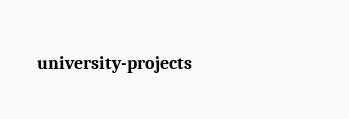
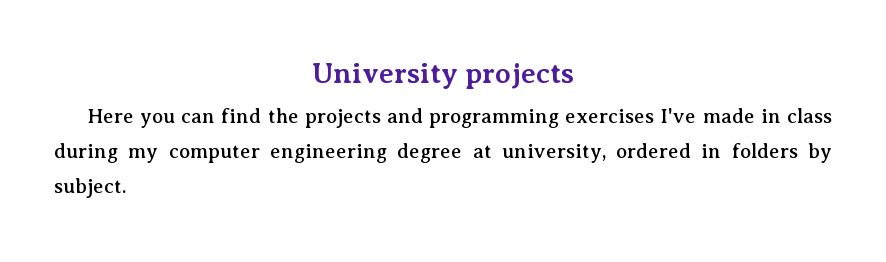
[37,56,192,73] university-projects -> [311,63,575,89] [86,108,833,128] [54,143,832,163] [54,178,126,198] University projects // Here you can find the projects and programming exercises I've made in class during my computer engineering degree at university, ordered in folders by subject.

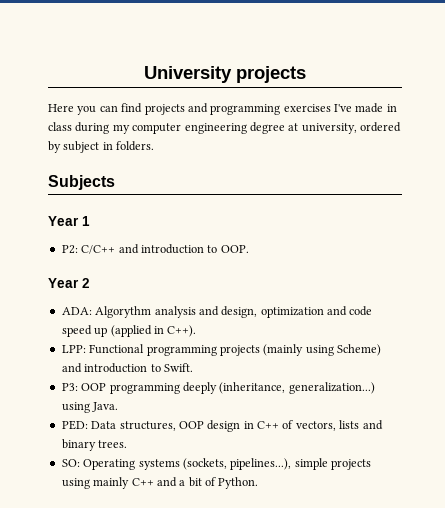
[267,108,299,123] the -> (143, 108) none
[701,143,832,163] [54,178,126,198] in folders by subject. -> [48,141,155,153] [48,175,115,190] [48,216,90,226] [61,244,249,254] [48,278,90,288] [61,306,373,318] [61,325,197,337] [61,344,381,356] [61,363,193,373] [61,382,375,394] [61,402,119,413] [61,420,383,432] [61,439,128,451] [61,458,371,470] [61,477,259,489] by subject in folders. // Subjects // Year 1 // P2: C/C++ and introduction to OOP. // Year 2 // ADA: Algorythm analysis and design, optimization and code speed up (applied in C++). // LPP: Functional programming projects (mainly using Scheme) and introduction to Swift. // P3: OOP programming deeply (inheritance, generalization...) using Java. // PED: Data structures, OOP design in C++ of vectors, lists and binary trees. // SO: Operating systems (sockets, pipelines...), simple projects using mainly C++ and a bit of Python.

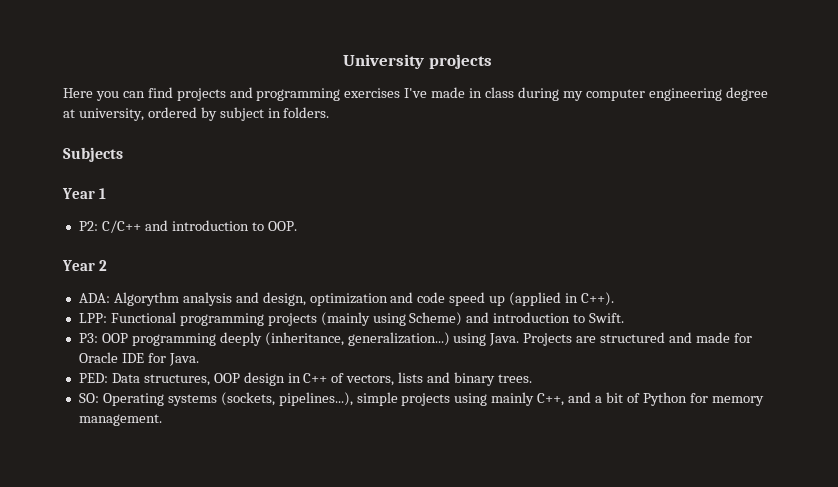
(119, 407) none -> [523,332,752,346] [78,352,199,366] Projects are structured and made for Oracle IDE for Java.
[131,478,154,486] C++ -> [537,393,565,406] C++,
[218,477,259,489] Python. -> [642,392,764,406] [78,414,162,426] Python for memory management.

